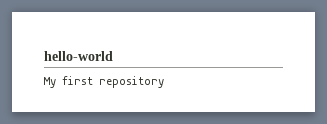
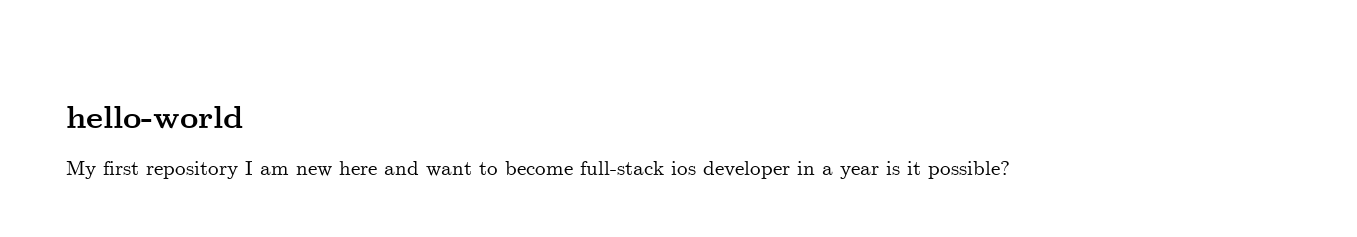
(164, 82) none -> [245,161,1010,179] I am new here and want to become full-stack ios developer in a year is it possible?

